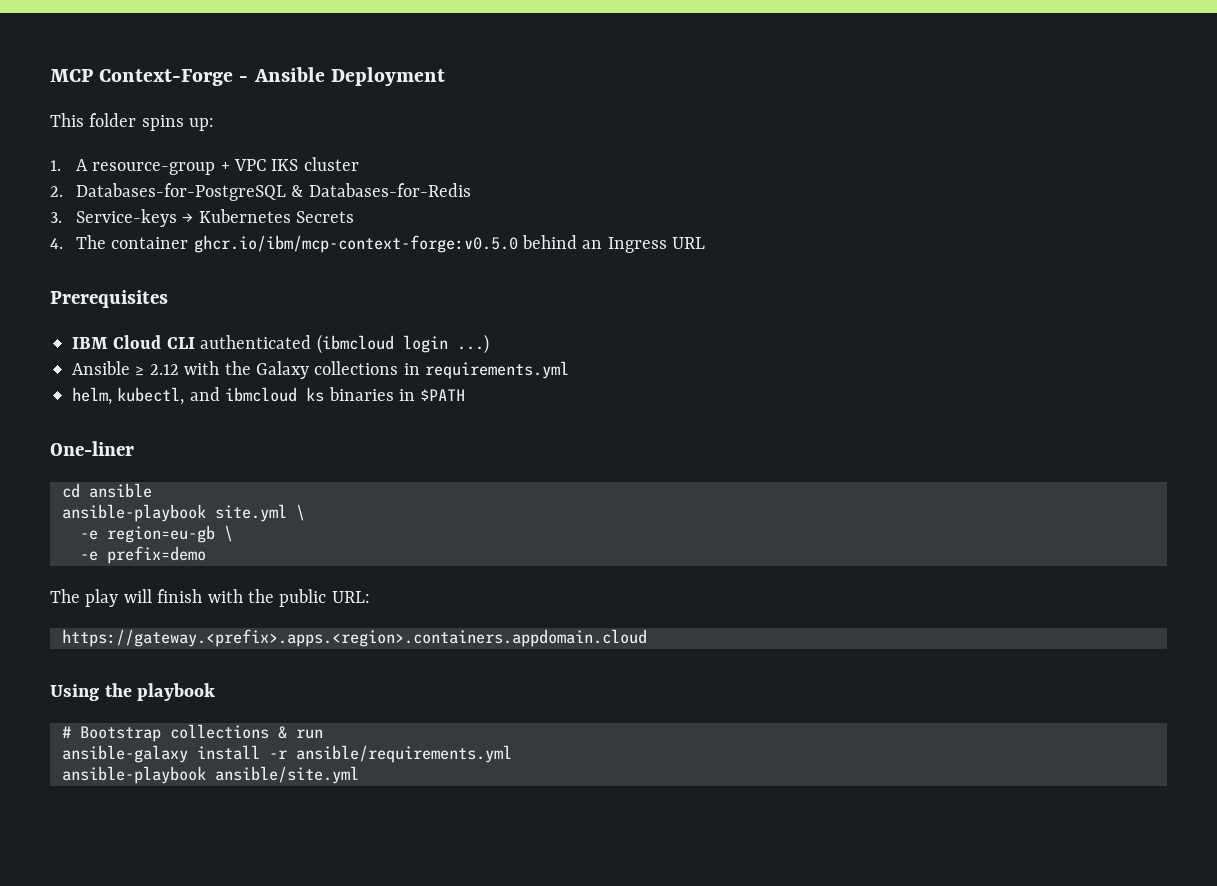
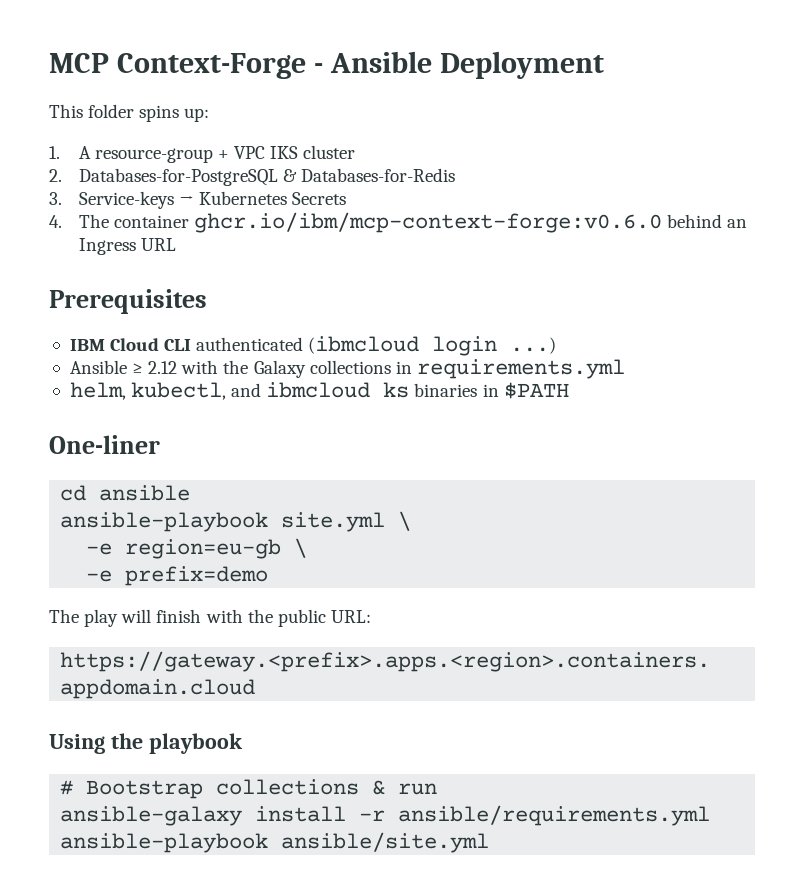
[193,235,518,253] ghcr.io/ibm/mcp-context-forge:v0.5.0 -> [194,212,663,233] ghcr.io/ibm/mcp-context-forge:v0.6.0

